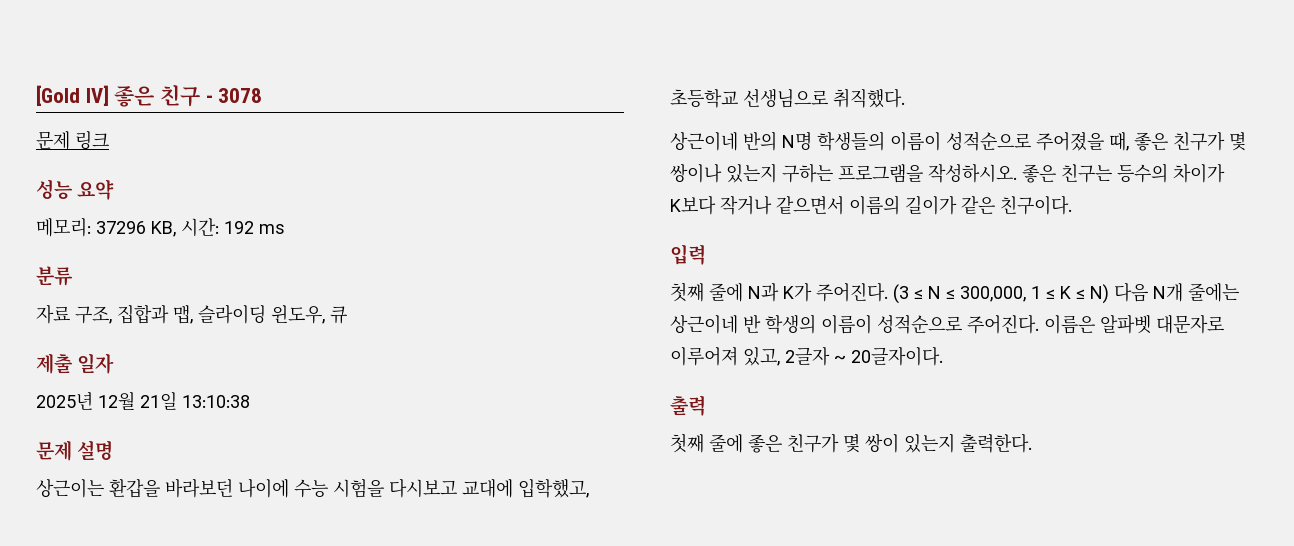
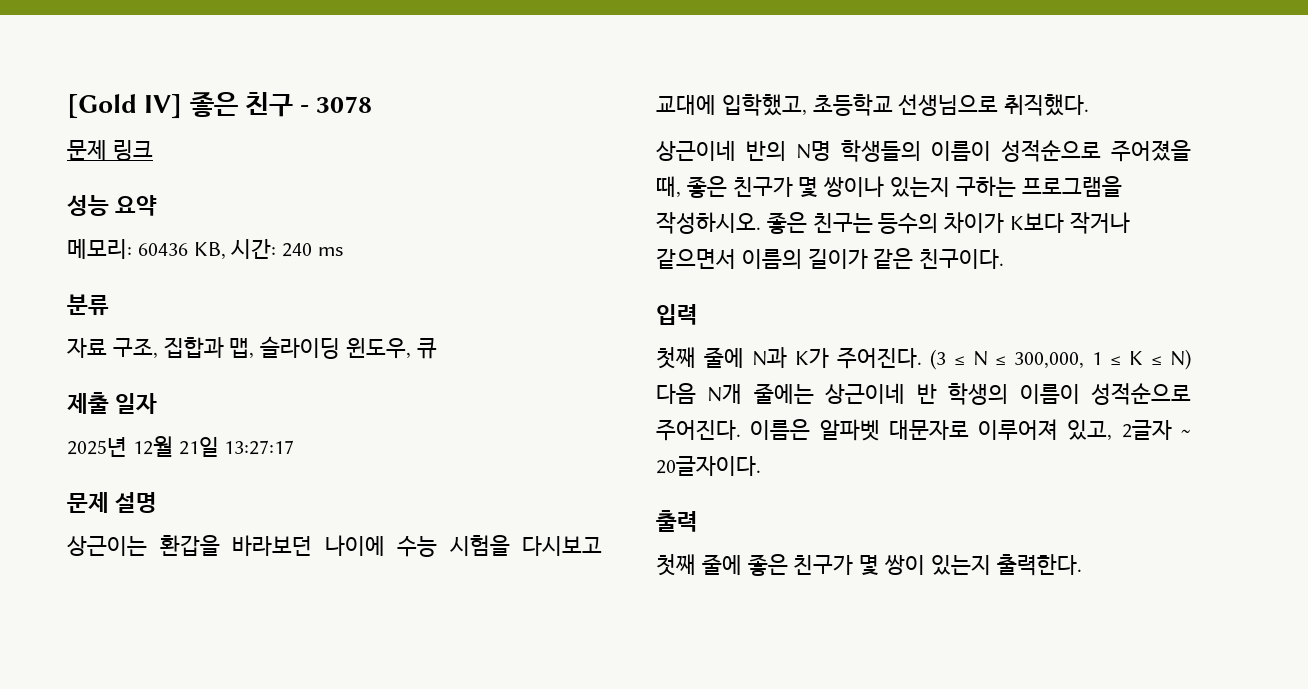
[96,221,146,234] 37296 -> [137,243,188,256] 60436
[224,221,254,234] 192 -> [282,243,313,257] 240
[182,395,250,408] 13:10:38 -> [224,440,295,455] 13:27:17

